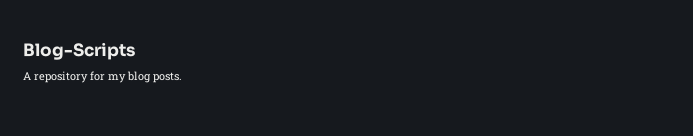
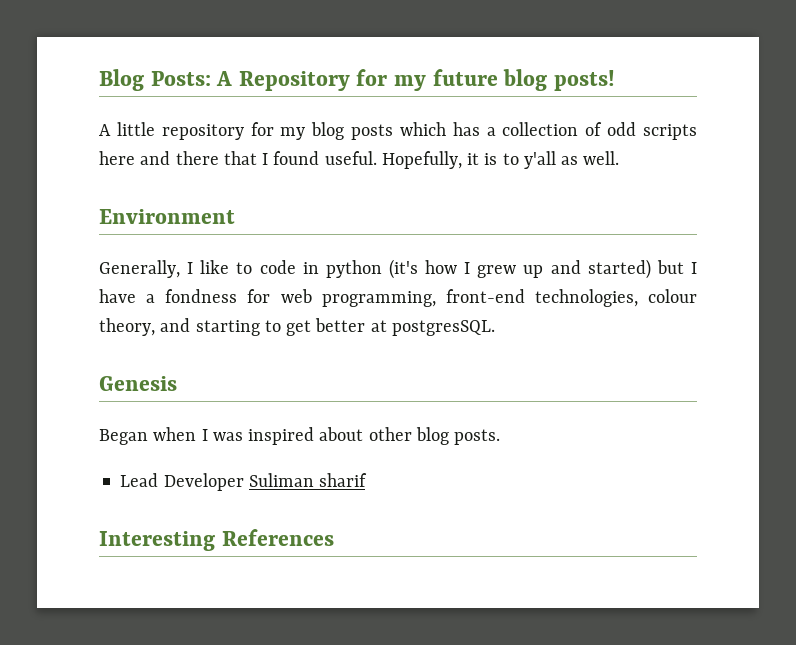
[23,42,135,60] [23,72,31,80] Blog-Scripts // A -> [99,69,615,91] [99,122,155,136] Blog Posts: A Repository for my future blog posts! // A little
[153,72,182,83] posts. -> [351,122,697,140] [99,151,620,169] [99,209,235,224] [99,259,697,279] [99,289,697,307] [99,318,495,336] [99,376,177,391] [99,427,501,445] [120,473,368,491] [99,529,334,551] posts which has a collection of odd scripts here and there that I found useful. Hopefully, it is to y'all as well. // Environment // Generally, I like to code in python (it's how I grew up and started) but I have a fondness for web programming, front-end technologies, colour theory, and starting to get better at postgresSQL. // Genesis // Began when I was inspired about other blog posts. // Lead Developer Suliman sharif // Interesting References

